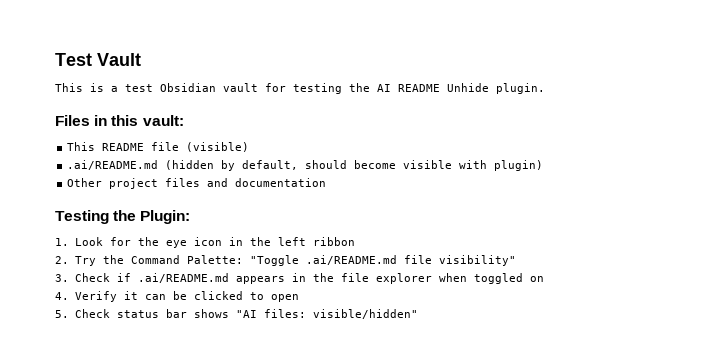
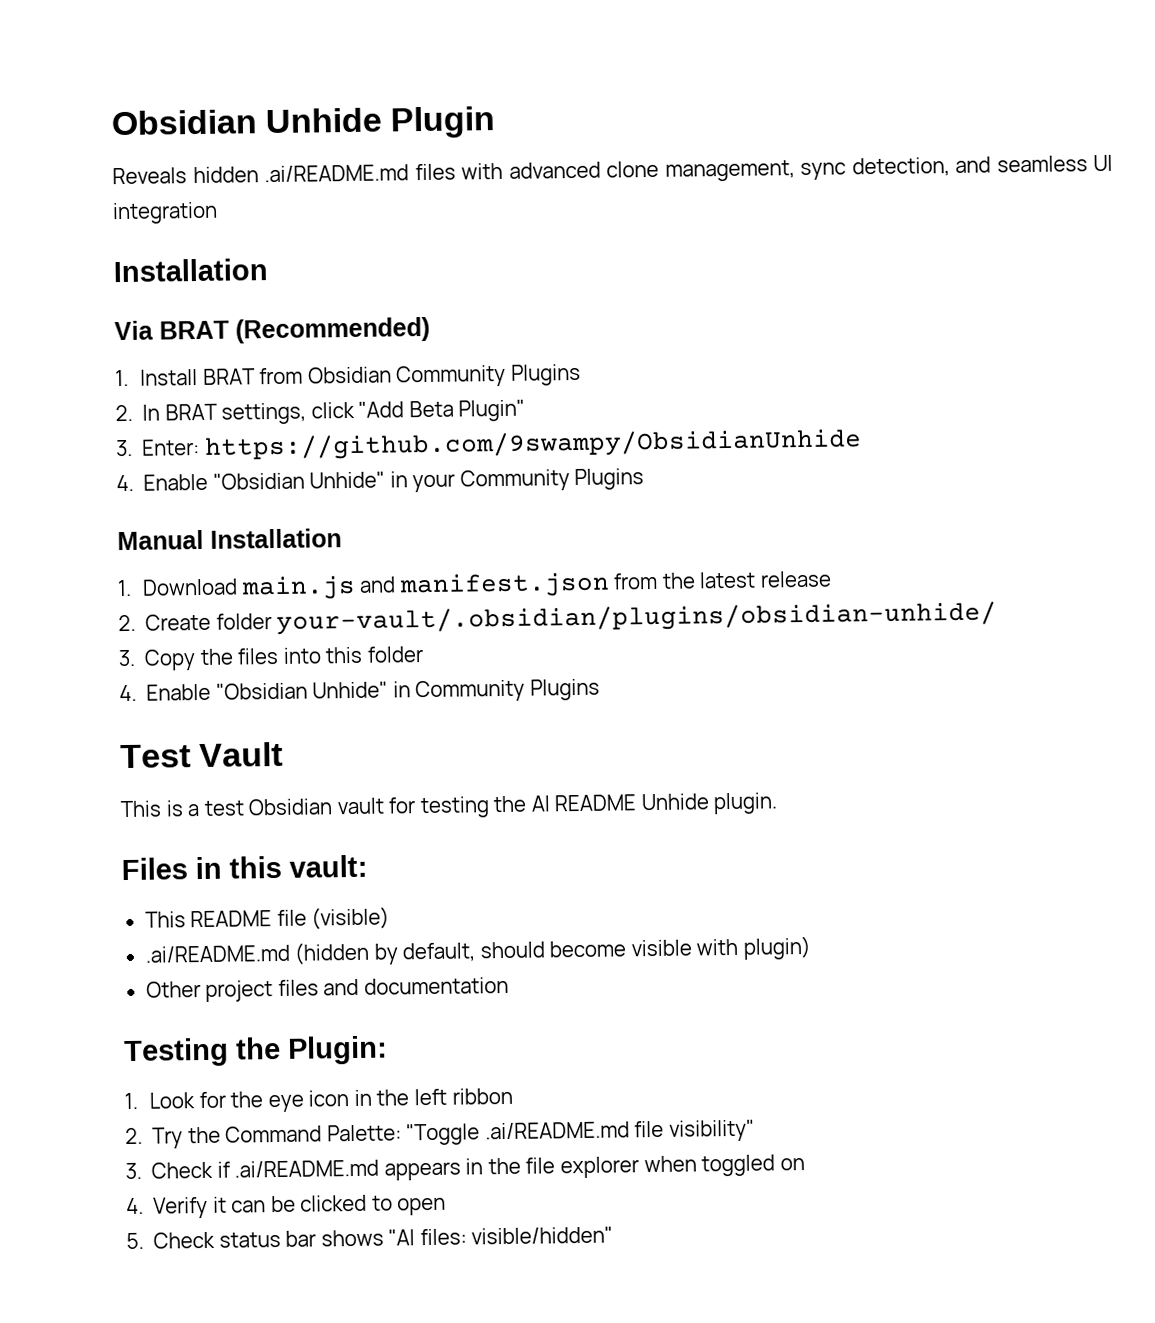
(55, 59) none -> [111,106,497,139] [112,154,1113,185] [112,201,218,225] [113,258,268,283] [114,316,430,344] [115,363,581,388] [115,399,526,425] [116,428,862,461] [116,468,645,493] [117,528,342,551] [117,570,832,601] [118,601,998,635] [118,646,423,671] [119,678,600,703] Obsidian Unhide Plugin // Reveals hidden .ai/README.md files with advanced clone management, sync detection, and seamless UI integration // Installation // Via BRAT (Recommended) // 1. Install BRAT from Obsidian Community Plugins // 2. In BRAT settings, click "Add Beta Plugin" // 3. Enter: https://github.com/9swampy/ObsidianUnhide // 4. Enable "Obsidian Unhide" in your Community Plugins // Manual Installation // 1. Download main.js and manifest.json from the latest release // 2. Create folder your-vault/.obsidian/plugins/obsidian-unhide/ // 3. Copy the files into this folder // 4. Enable "Obsidian Unhide" in Community Plugins //

